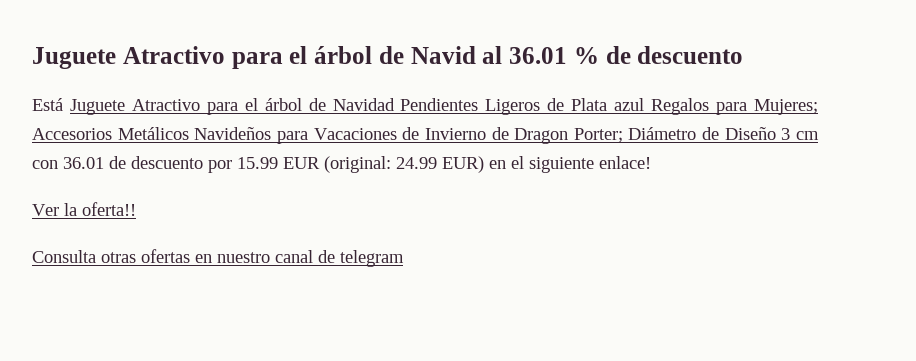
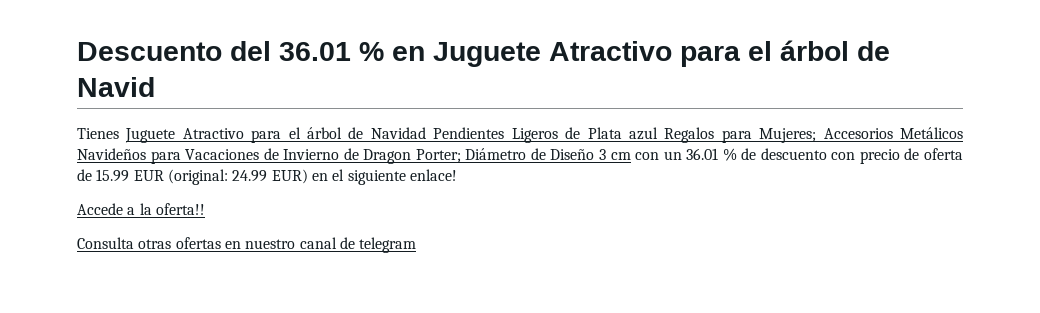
(32, 58) none -> [77,41,425,61] Descuento del 36.01 % en
[482,46,744,64] [32,98,63,111] al 36.01 % de descuento // Está -> [77,128,119,139] // Tienes
[63,156,232,173] 36.01 de descuento por -> [663,148,963,164] [77,169,92,181] un 36.01 % de descuento con precio de oferta de
[32,204,59,216] Ver -> [77,203,136,215] Accede a

